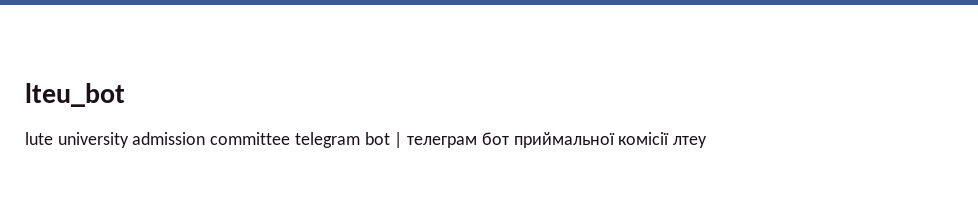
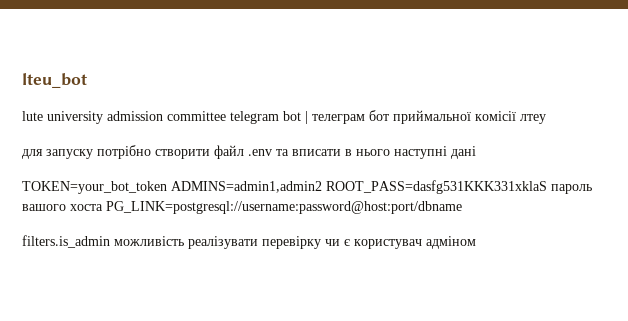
(707, 142) none -> [22,145,476,159] [22,180,592,194] [22,201,462,214] [22,235,476,249] // для запуску потрібно створити файл .env та вписати в нього наступні дані // TOKEN=your_bot_token ADMINS=admin1,admin2 ROOT_PASS=dasfg531KKK331xklaS пароль вашого хоста PG_LINK=postgresql://username:password@host:port/dbname // filters.is_admin можливість реалізувати перевірку чи є користувач адміном

